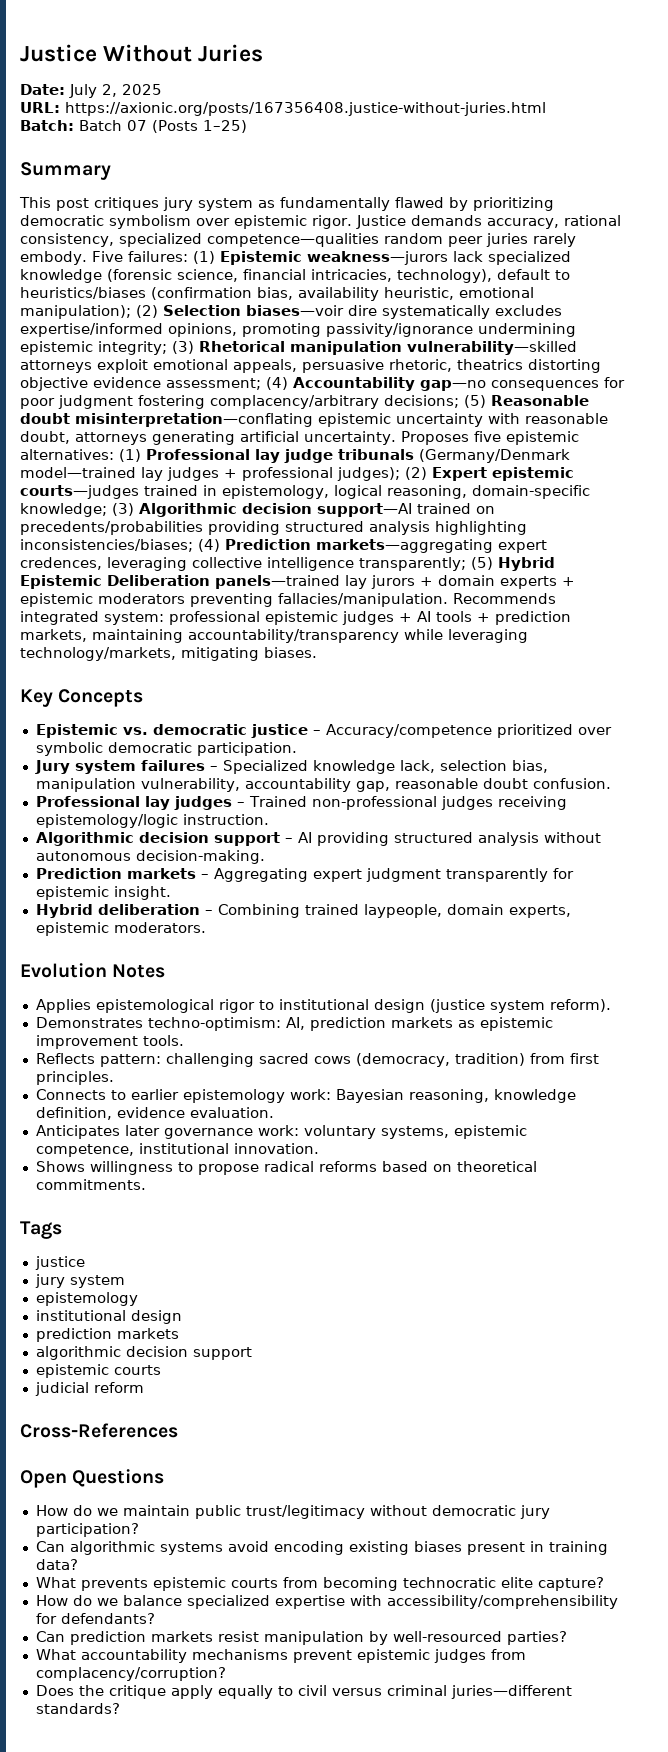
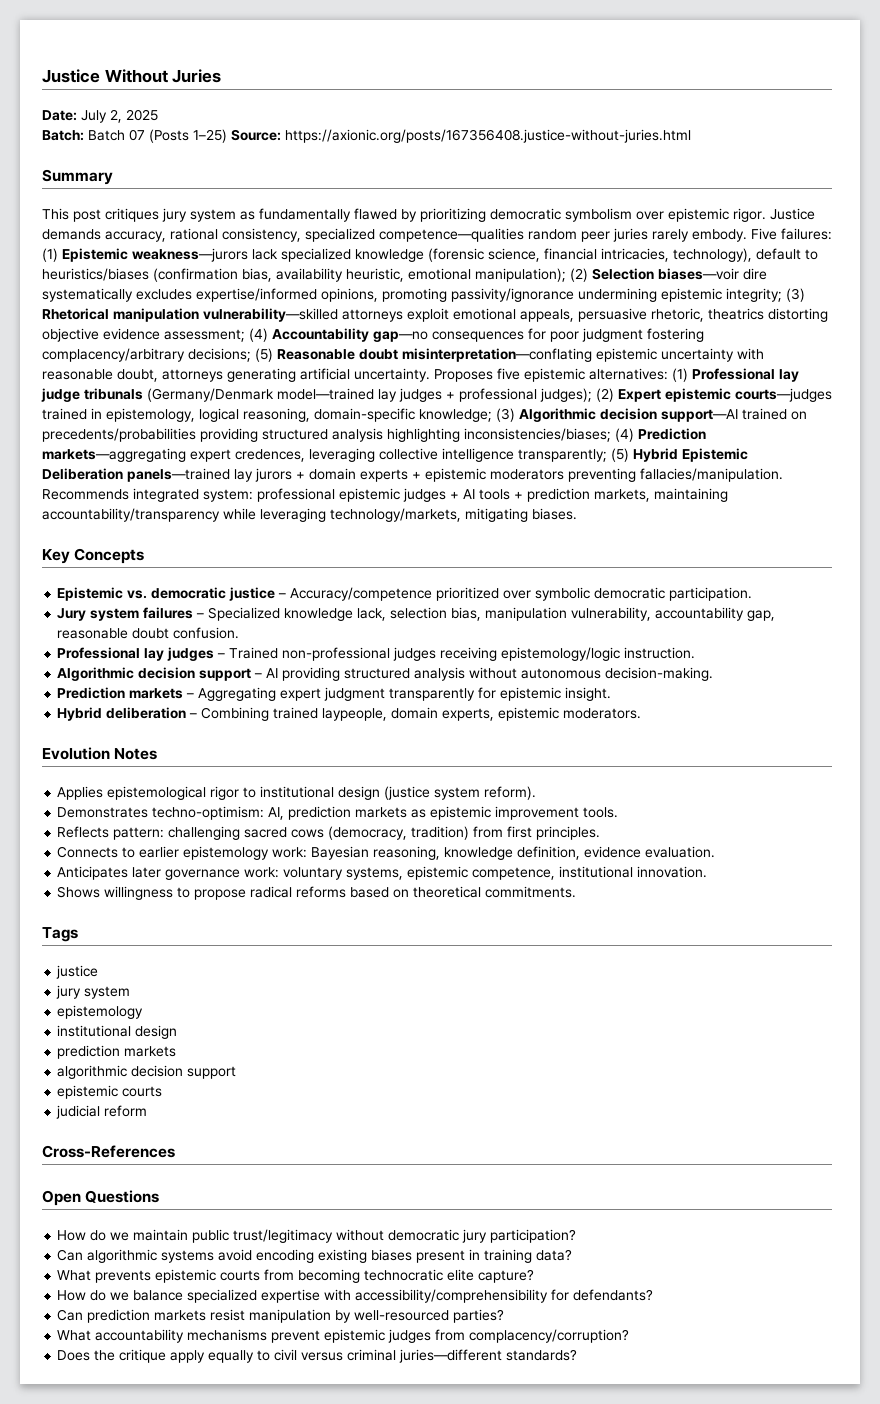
[20,102,546,116] // URL: https://axionic.org/posts/167356408.justice-without-juries.html -> (158, 115) none
(247, 126) none -> [231,129,691,143] Source: https://axionic.org/posts/167356408.justice-without-juries.html

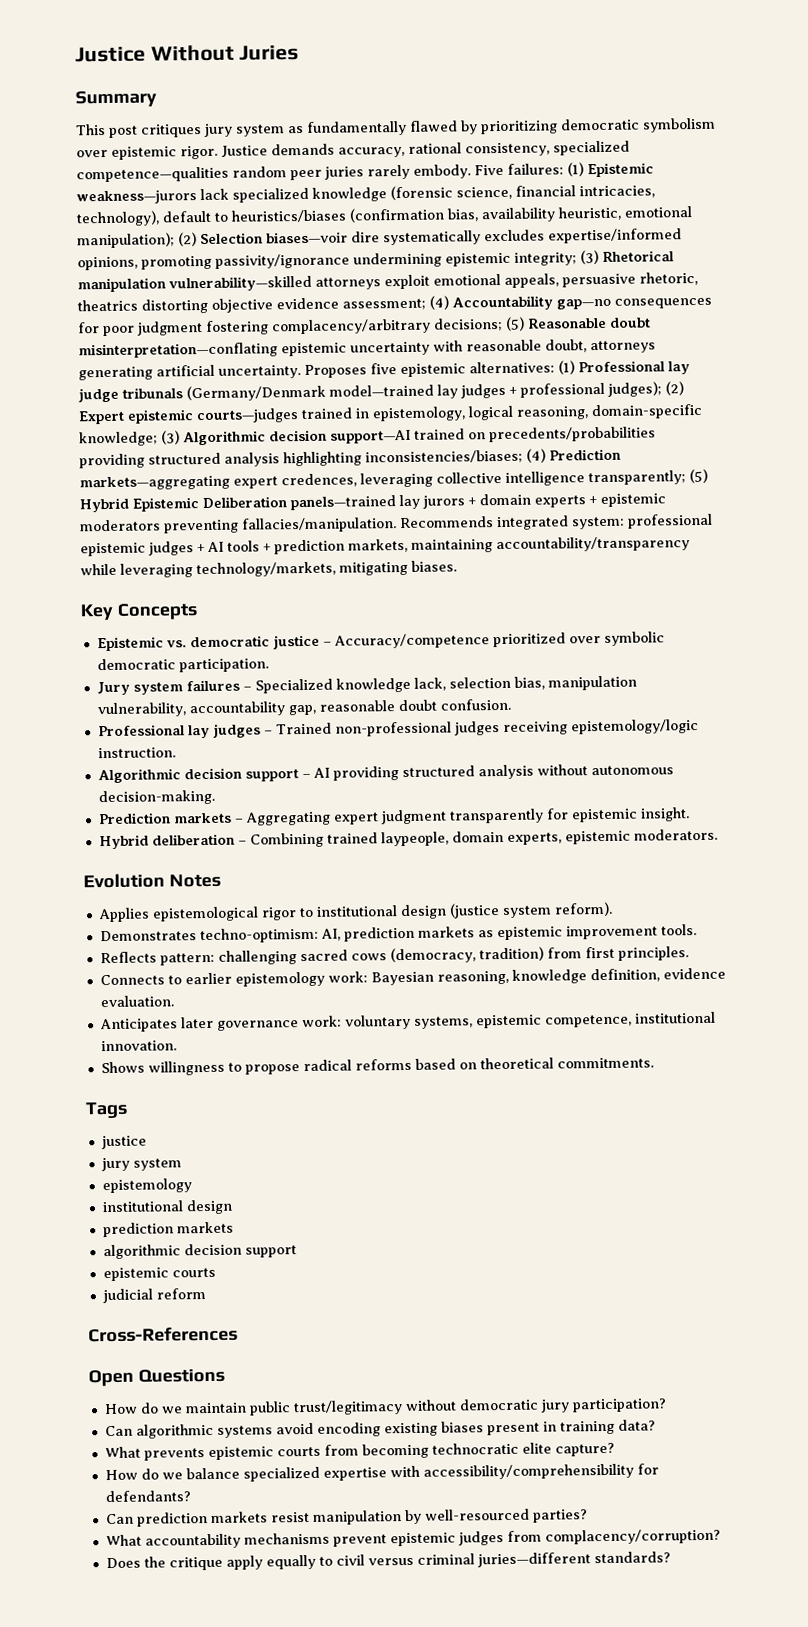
[42,109,158,123] [42,129,691,143] // Date: July 2, 2025 // Batch: Batch 07 (Posts 1–25) Source: https://axionic.org/posts/167356408.justice-without-juries.html -> (300, 53) none

